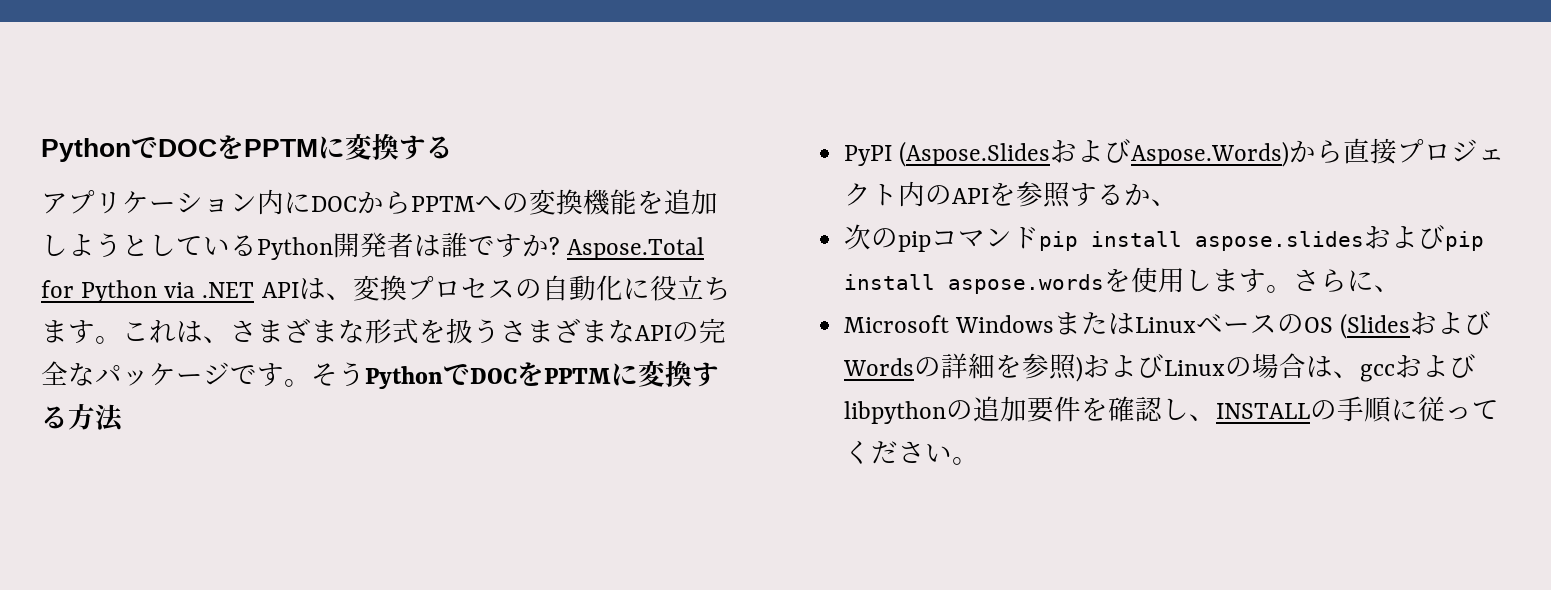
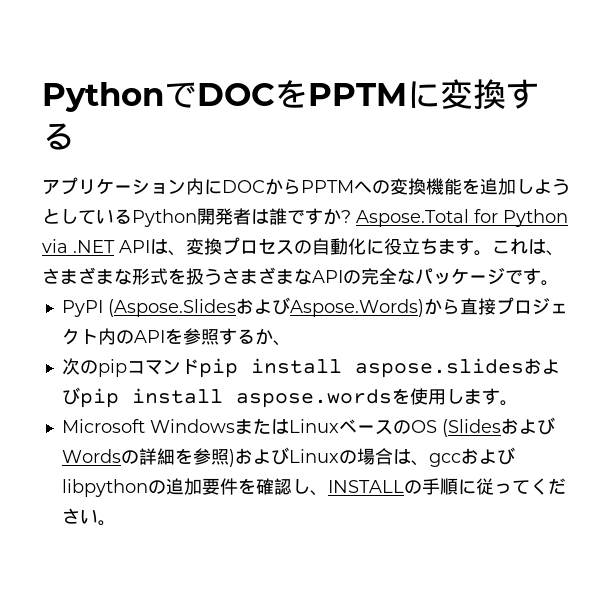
[311,360,719,389] [41,403,124,432] そうPythonでDOCをPPTMに変換する方法 -> (559, 283) none
[1293,269,1402,292] さらに、 -> (518, 403) none

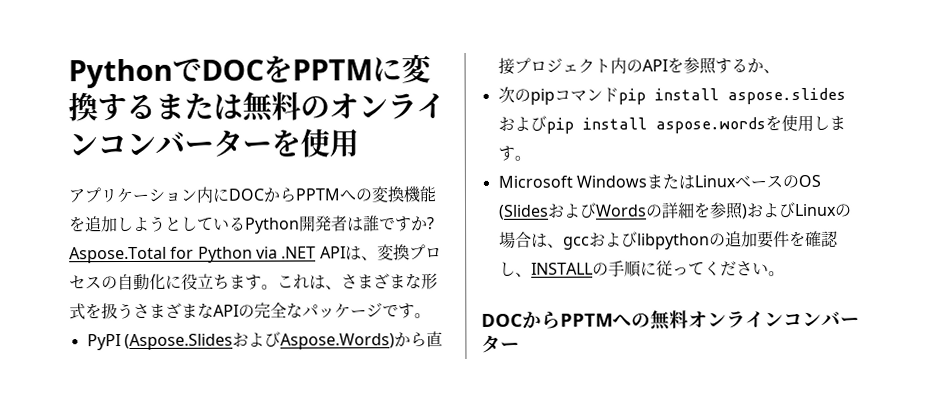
(75, 136) none -> [155,91,446,123] [68,128,359,158] または無料のオンラインコンバーターを使用
(116, 523) none -> [481,310,860,331] [481,334,520,353] // DOCからPPTMへの無料オンラインコンバーター

